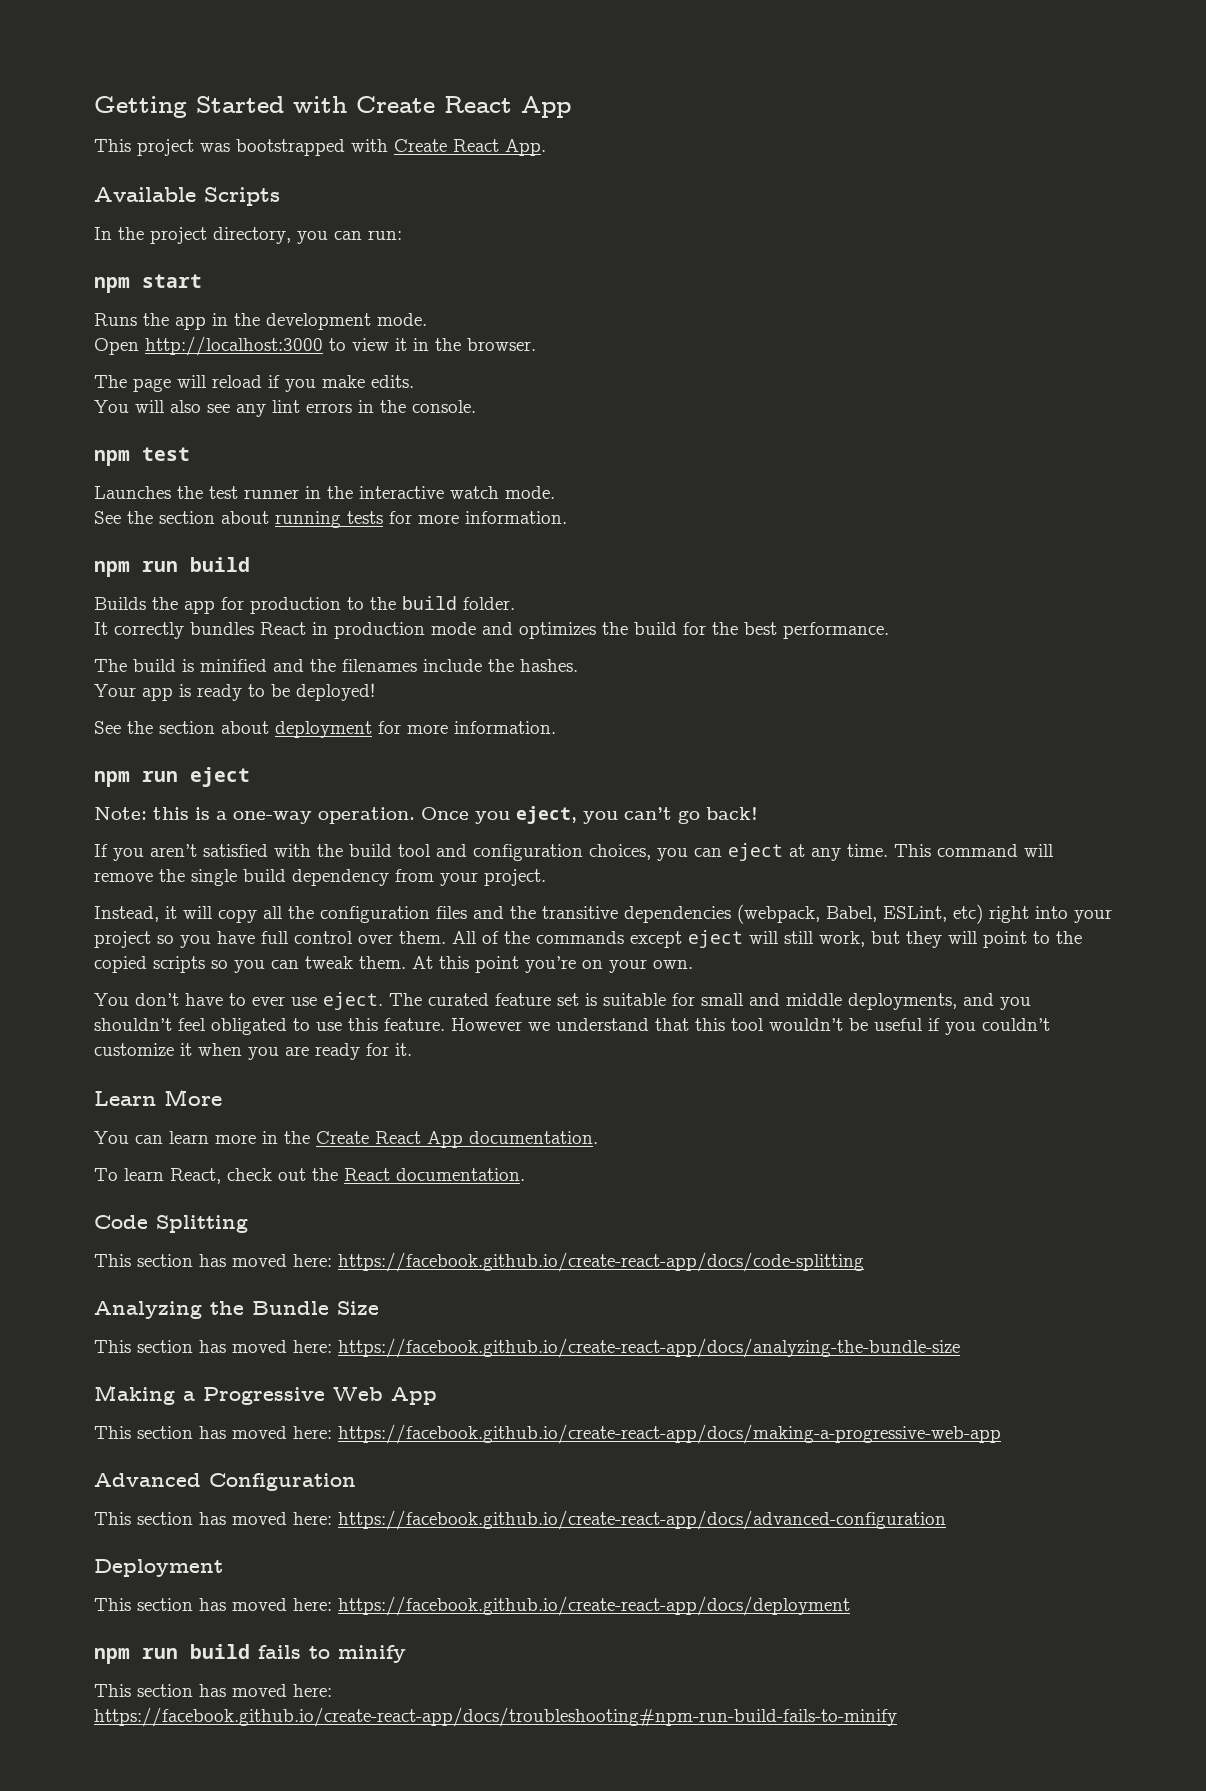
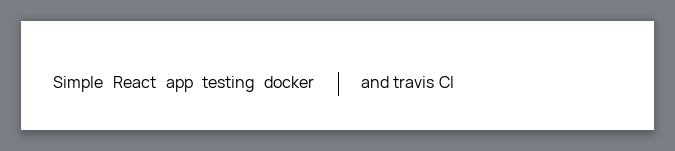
[94,96,571,118] [94,139,546,156] [94,187,280,206] [94,227,402,244] [94,274,202,293] [94,313,427,330] [94,336,536,356] [94,375,414,392] [94,400,476,417] [94,447,190,466] [94,486,555,499] [94,511,567,528] [94,557,250,577] [94,596,515,614] [94,622,889,639] [94,659,578,672] [94,683,375,701] [94,721,556,738] [94,767,250,787] [94,806,758,824] [94,843,1054,861] [94,869,546,886] [94,904,1112,924] [94,930,1082,948] [94,956,693,973] [94,992,1031,1010] [94,1018,1050,1035] [94,1043,412,1060] [94,1089,222,1106] [94,1131,598,1148] [94,1168,525,1184] [94,1215,248,1233] [94,1252,864,1272] [94,1301,379,1319] [94,1338,960,1358] [94,1385,437,1405] [94,1424,1001,1444] [94,1473,356,1491] [94,1510,946,1530] [94,1559,223,1577] [94,1596,850,1616] [94,1644,406,1664] [94,1684,332,1697] [94,1707,897,1727] Getting Started with Create React App // This project was bootstrapped with Create React App. // Available Scripts // In the project directory, you can run: // npm start // Runs the app in the development mode. // Open http://localhost:3000 to view it in the browser. // The page will reload if you make edits. // You will also see any lint errors in the console. // npm test // Launches the test runner in the interactive watch mode. // See the section about running tests for more information. // npm run build // Builds the app for production to the build folder. // It correctly bundles React in production mode and optimizes the build for the best performance. // The build is minified and the filenames include the hashes. // Your app is ready to be deployed! // See the section about deployment for more information. // npm run eject // Note: this is a one-way operation. Once you eject, you can’t go back! // If you aren’t satisfied with the build tool and configuration choices, you can eject at any time. This command will remove the single build dependency from your project. // Instead, it will copy all the configuration files and the transitive dependencies (webpack, Babel, ESLint, etc) right into your project so you have full control over them. All of the commands except eject will still work, but they will point to the copied scripts so you can tweak them. At this point you’re on your own. // You don’t have to ever use eject. The curated feature set is suitable for small and middle deployments, and you shouldn’t feel obligated to use this feature. However we understand that this tool wouldn’t be useful if you couldn’t customize it when you are ready for it. // Learn More // You can learn more in the Create React App documentation. // To learn React, check out the React documentation. // Code Splitting // This section has moved here: https://facebook.github.io/create-react-app/docs/code-splitting // Analyzing the Bundle Size // This section has moved here: https://facebook.github.io/create-react-app/docs/analyzing-the-bundle-size // Making a Progressive Web App // This section has moved here: https://facebook.github.io/create-react-app/docs/making-a-progressive-web-app // Advanced Configuration // This section has moved here: https://facebook.github.io/create-react-app/docs/advanced-configuration // Deployment // This section has moved here: https://facebook.github.io/create-react-app/docs/deployment // npm run build fails to minify // This section has moved here: https://facebook.github.io/create-react-app/docs/troubleshooting#npm-run-build-fails-to-minify -> [53,76,454,92] Simple React app testing docker and travis CI

